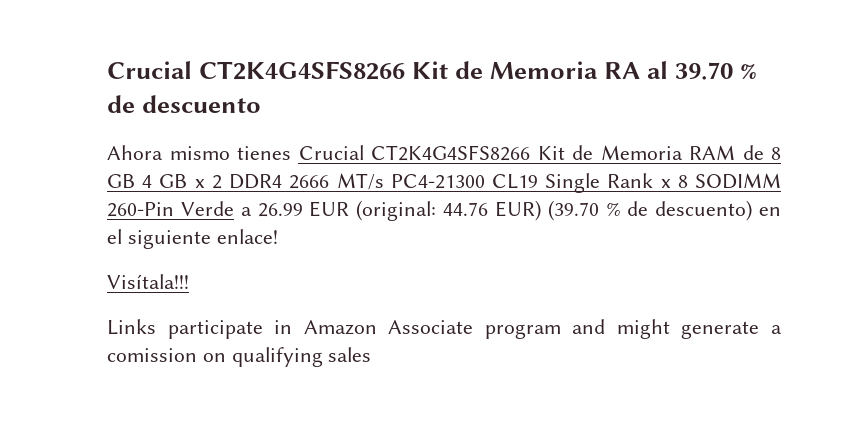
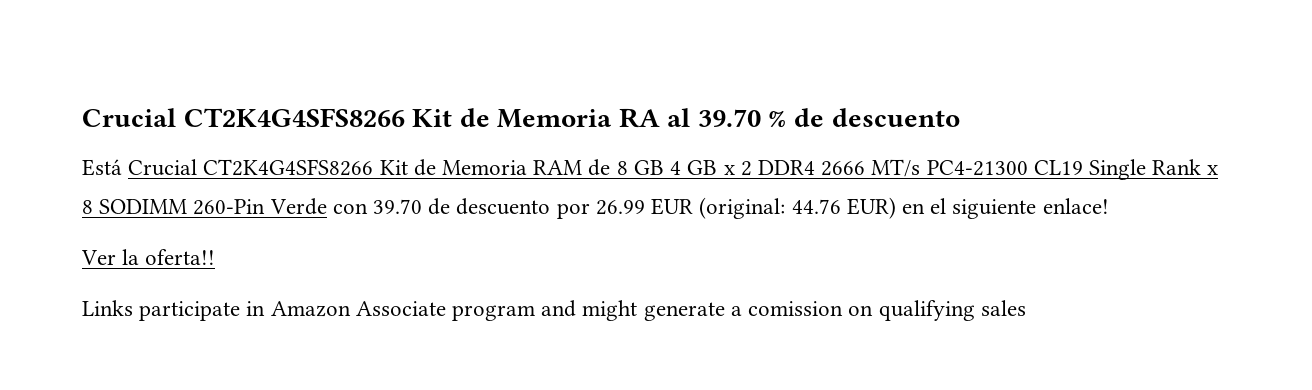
[107,145,291,160] Ahora mismo tienes -> [82,159,122,176] Está
[240,207,252,216] a -> [332,198,590,219] con 39.70 de descuento por
[547,200,753,221] (39.70 % de descuento) -> (896, 208) none
[107,274,189,289] Visítala!!! -> [81,249,216,265] Ver la oferta!!

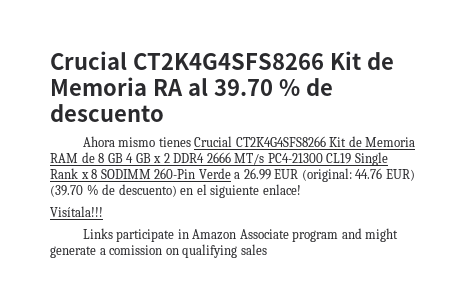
[82,159,122,176] Está -> [82,136,191,147] Ahora mismo tienes
[332,198,590,219] con 39.70 de descuento por -> [234,172,241,179] a
(896, 208) none -> [50,184,177,197] (39.70 % de descuento)
[81,249,216,265] Ver la oferta!! -> [50,206,103,217] Visítala!!!

